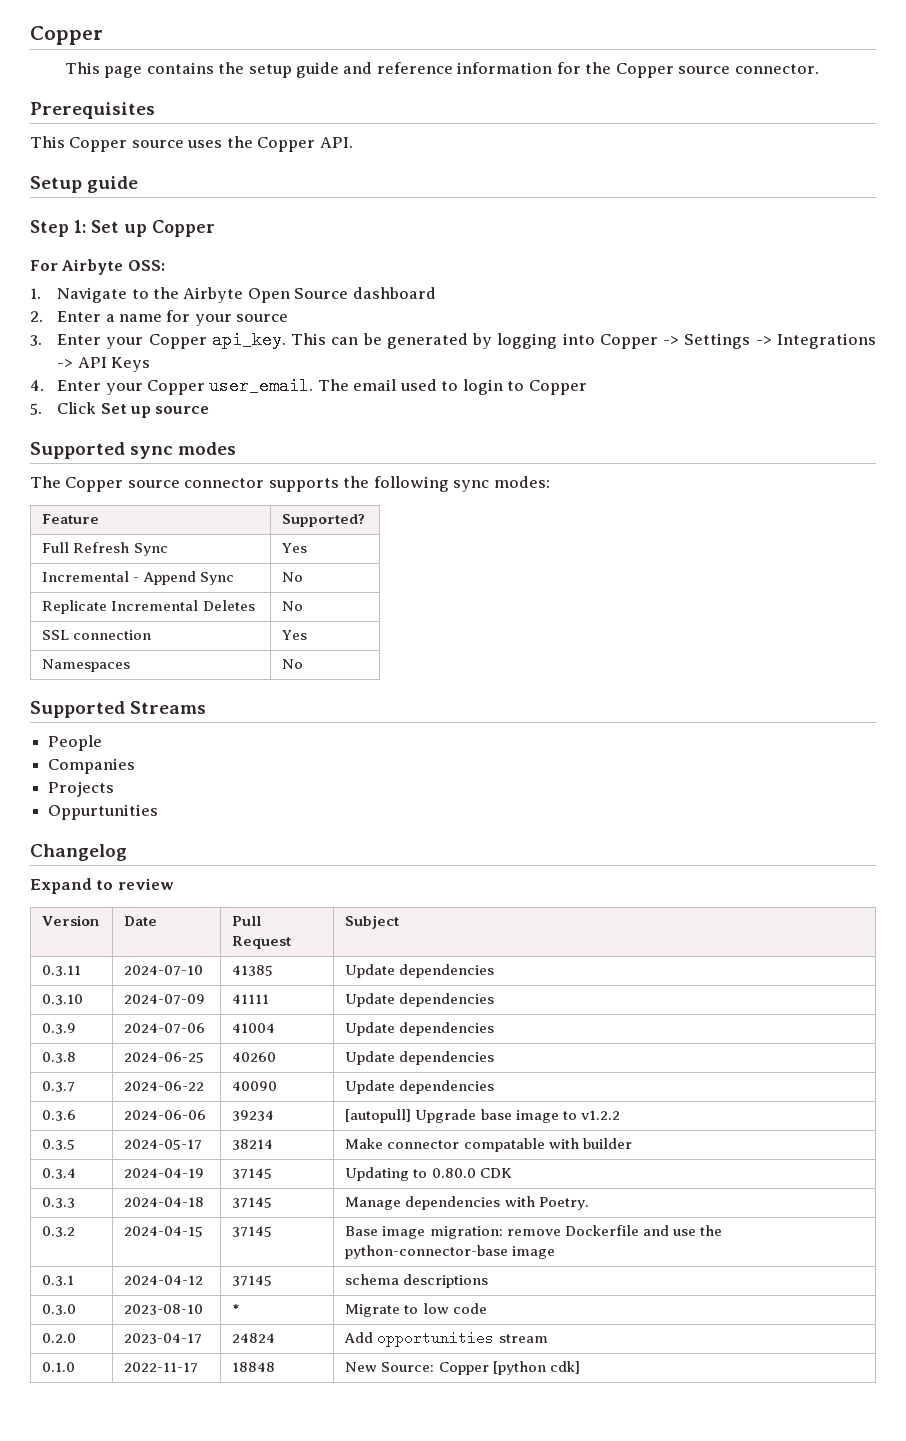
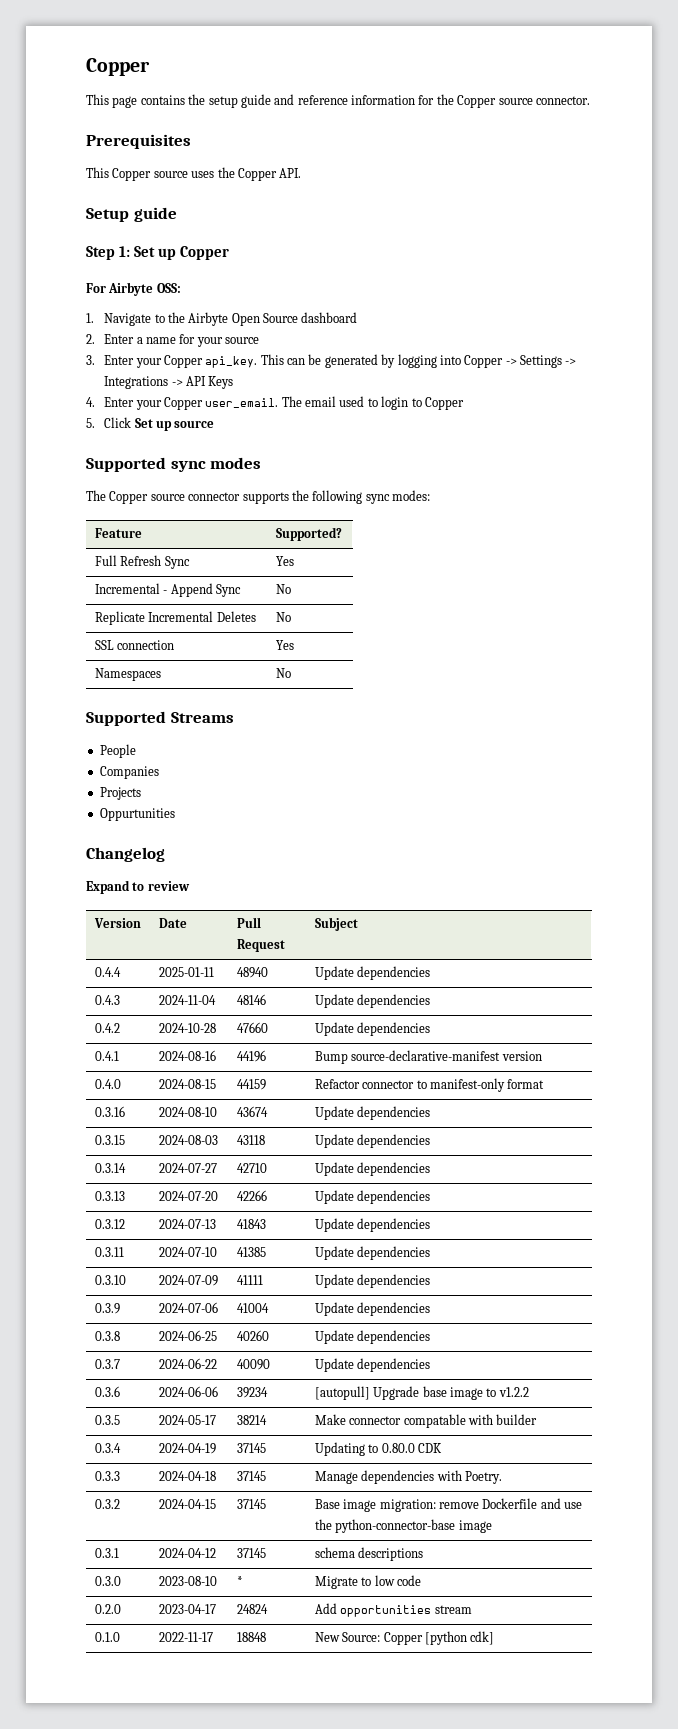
(400, 922) none -> [94,967,121,977] [158,967,214,977] [236,967,268,978] [314,966,431,980] [94,995,120,1005] [158,995,216,1005] [236,994,266,1005] [314,994,431,1008] [94,1023,120,1033] [158,1023,216,1033] [236,1022,268,1033] [314,1022,431,1036] [94,1051,119,1061] [158,1050,216,1061] [236,1050,266,1062] [314,1050,542,1064] [94,1079,121,1089] [158,1079,216,1089] [236,1079,266,1090] [314,1078,545,1092] [94,1106,125,1117] [158,1107,217,1117] [236,1106,268,1117] [314,1106,431,1120] [94,1135,125,1145] [158,1135,218,1145] [236,1135,265,1145] [314,1134,431,1148] [94,1163,126,1173] [158,1163,217,1173] [236,1163,267,1173] [314,1162,431,1176] [94,1191,125,1201] [158,1191,218,1201] [236,1190,267,1201] [314,1190,431,1204] [94,1219,125,1229] [158,1219,216,1229] [236,1219,266,1229] [314,1218,431,1232] // 0.4.4 | 2025-01-11 | 48940 | Update dependencies // 0.4.3 | 2024-11-04 | 48146 | Update dependencies // 0.4.2 | 2024-10-28 | 47660 | Update dependencies // 0.4.1 | 2024-08-16 | 44196 | Bump source-declarative-manifest version // 0.4.0 | 2024-08-15 | 44159 | Refactor connector to manifest-only format // 0.3.16 | 2024-08-10 | 43674 | Update dependencies // 0.3.15 | 2024-08-03 | 43118 | Update dependencies // 0.3.14 | 2024-07-27 | 42710 | Update dependencies // 0.3.13 | 2024-07-20 | 42266 | Update dependencies // 0.3.12 | 2024-07-13 | 41843 | Update dependencies

